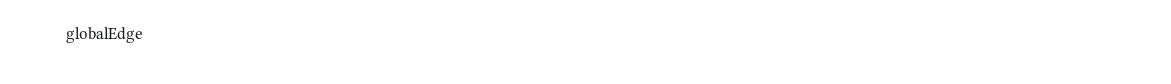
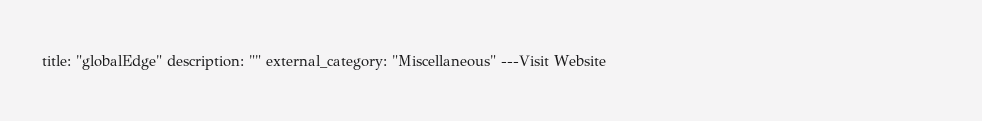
[66,27,143,43] globalEdge -> [42,55,606,70] title: "globalEdge" description: "" external_category: "Miscellaneous" ---Visit Website

